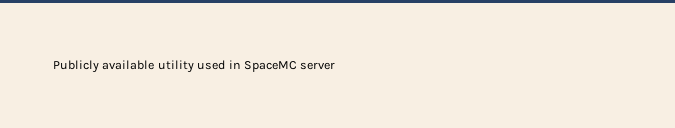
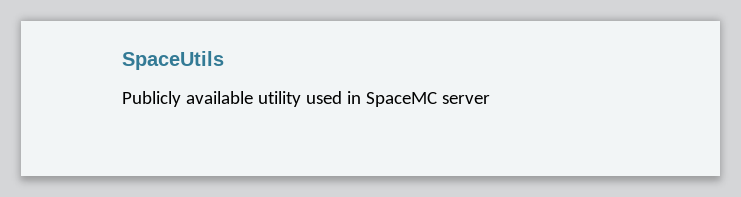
(53, 66) none -> [122,51,224,70] SpaceUtils //

